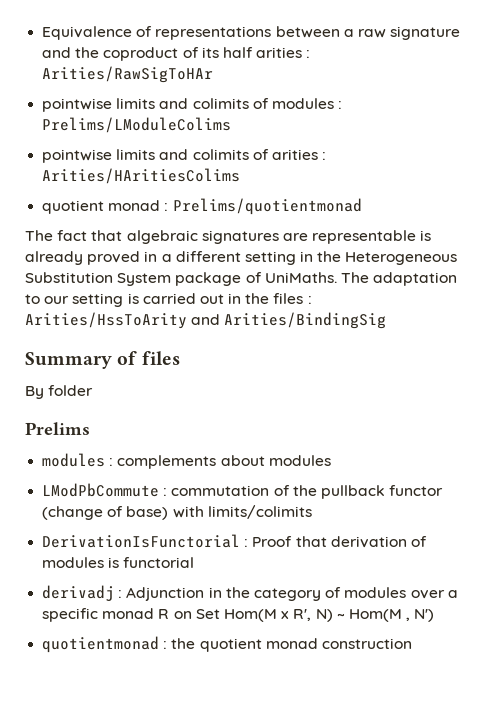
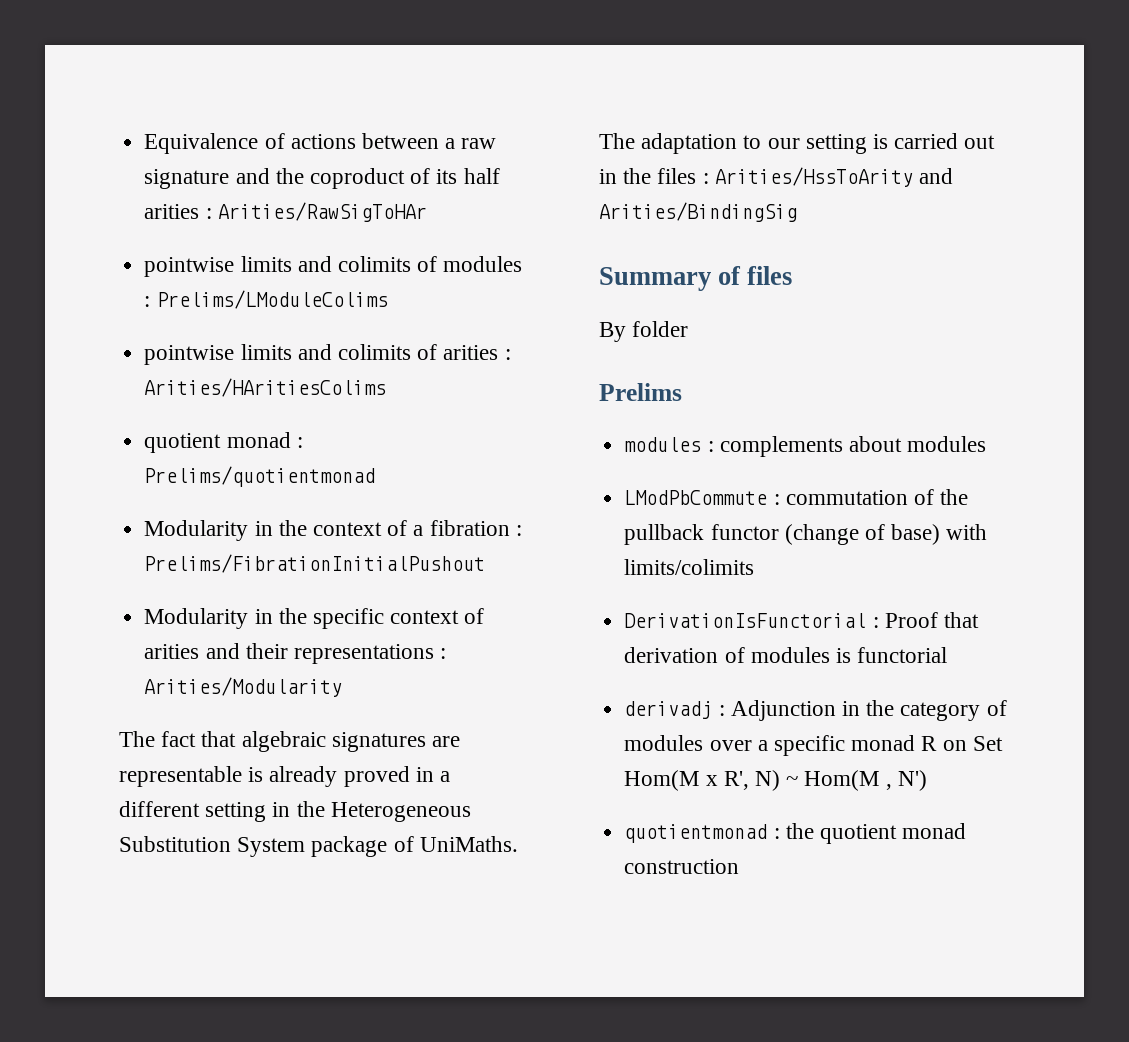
[155,26,272,40] representations -> [290,134,356,149] actions
(362, 206) none -> [144,520,522,541] [144,554,486,573] [144,608,485,629] [144,643,447,664] [144,677,343,697] // Modularity in the context of a fibration : Prelims/FibrationInitialPushout // Modularity in the specific context of arities and their representations : Arities/Modularity

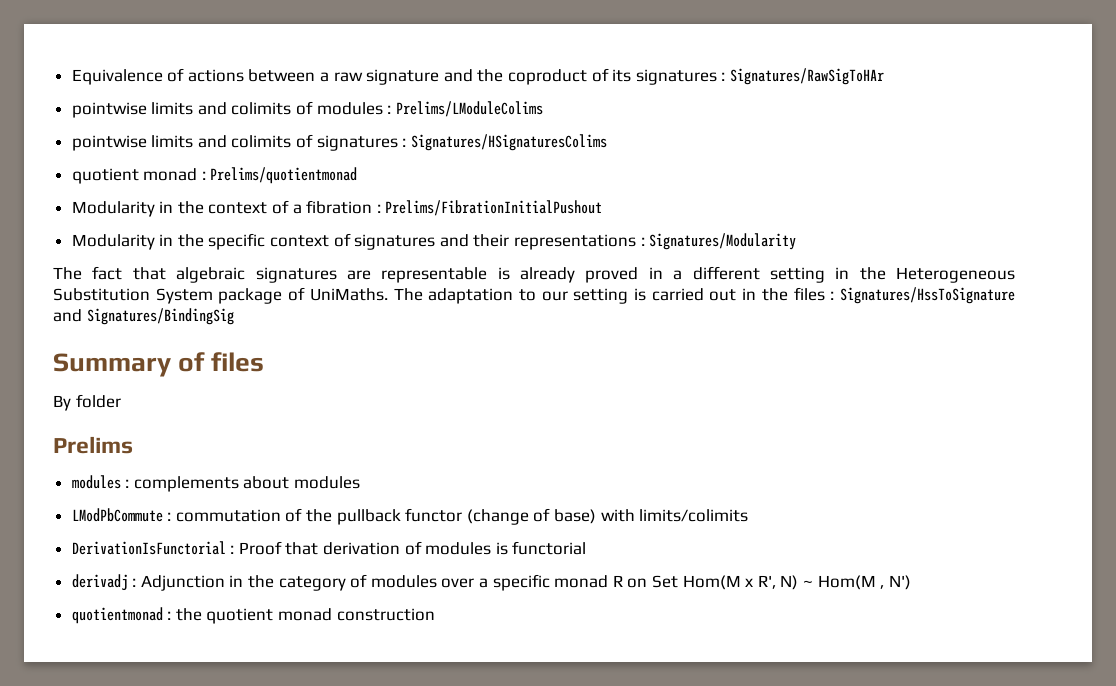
[463,168,500,184] [144,202,427,222] half arities : Arities/RawSigToHAr -> [635,68,884,85] signatures : Signatures/RawSigToHAr
[443,345,511,360] [144,378,387,397] arities : Arities/HAritiesColims -> [316,134,607,151] signatures : Signatures/HSignaturesColims
[144,644,200,659] arities -> [354,234,436,250] signatures
[144,677,343,697] Arities/Modularity -> [649,233,797,250] Signatures/Modularity
[714,167,954,187] [599,202,797,222] Arities/HssToArity and Arities/BindingSig -> [840,287,1016,304] [53,308,234,325] Signatures/HssToSignature and Signatures/BindingSig

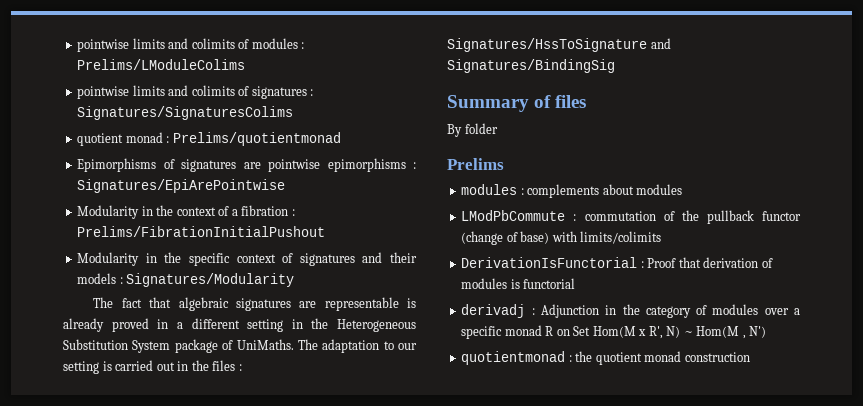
[71,68,884,85] Equivalence of actions between a raw signature and the coproduct of its signatures : Signatures/RawSigToHAr // -> (77, 45) none
[410,134,607,151] Signatures/HSignaturesColims -> [77,106,294,120] Signatures/SignaturesColims
(358, 175) none -> [77,158,416,172] [77,179,286,193] // Epimorphisms of signatures are pointwise epimorphisms : Signatures/EpiArePointwise
[514,234,637,250] representations -> [77,273,117,284] models

